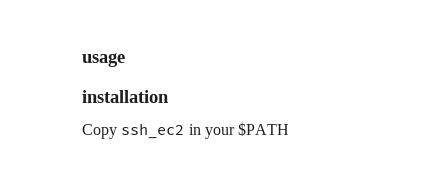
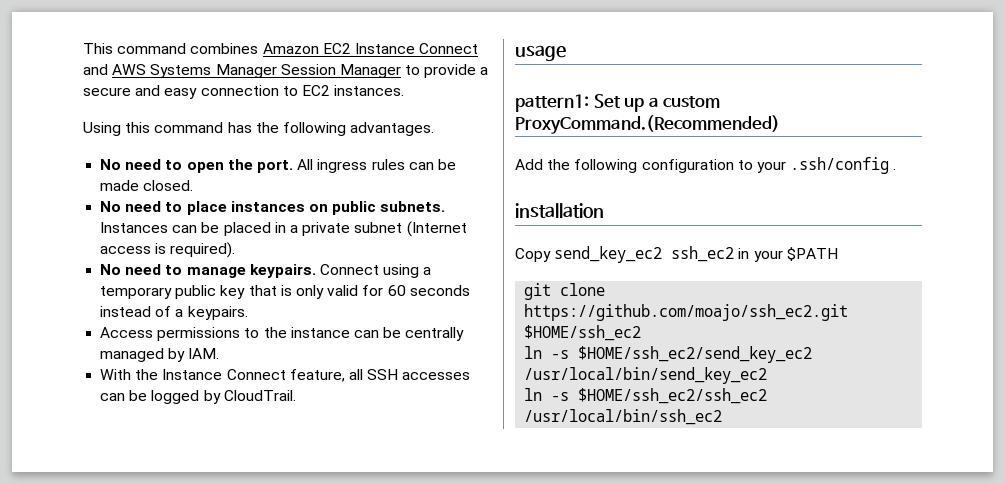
[82,53,125,67] usage -> [83,43,479,54] [83,64,489,78] [83,85,405,99] [83,122,435,136] [100,159,456,173] [100,180,194,191] [100,201,446,215] [100,221,467,237] [100,242,236,258] [100,264,432,278] [100,285,470,299] [100,306,248,320] [100,327,465,341] [100,348,220,362] [100,369,471,382] [100,390,296,404] [515,45,566,61] [515,94,721,112] [515,115,780,134] [515,157,897,174] This command combines Amazon EC2 Instance Connect and AWS Systems Manager Session Manager to provide a secure and easy connection to EC2 instances. // Using this command has the following advantages. // No need to open the port. All ingress rules can be made closed. // No need to place instances on public subnets. Instances can be placed in a private subnet (Internet access is required). // No need to manage keypairs. Connect using a temporary public key that is only valid for 60 seconds instead of a keypairs. // Access permissions to the instance can be centrally managed by IAM. // With the Instance Connect feature, all SSH accesses can be logged by CloudTrail. // usage // pattern1: Set up a custom ProxyCommand.(Recommended) // Add the following configuration to your .ssh/config .
(117, 131) none -> [554,246,663,263] send_key_ec2
(290, 129) none -> [524,283,606,300] [524,304,849,321] [524,325,642,341] [524,346,813,363] [524,367,768,384] [524,388,768,404] [524,409,723,425] // git clone https://github.com/moajo/ssh_ec2.git $HOME/ssh_ec2 // ln -s $HOME/ssh_ec2/send_key_ec2 /usr/local/bin/send_key_ec2 // ln -s $HOME/ssh_ec2/ssh_ec2 /usr/local/bin/ssh_ec2

